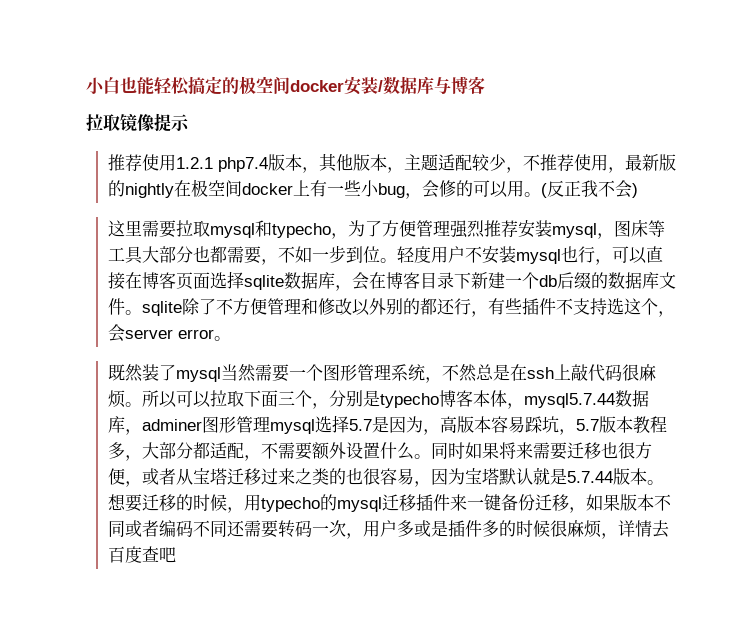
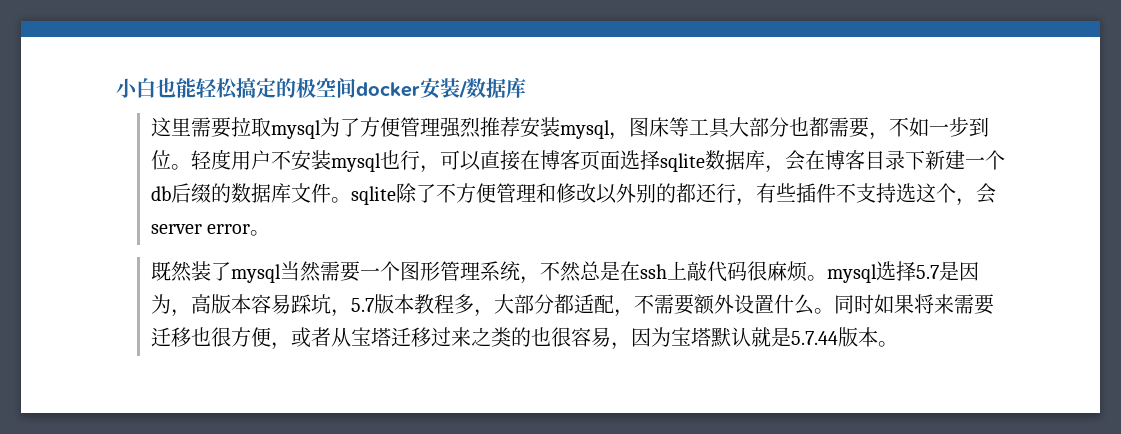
[434,76,485,94] [86,113,190,132] [107,153,676,173] [107,179,638,199] 与博客 // 拉取镜像提示 // 推荐使用1.2.1 php7.4版本，其他版本，主题适配较少，不推荐使用，最新版的nightly在极空间docker上有一些小bug，会修的可以用。(反正我不会) -> (526, 87) none
[254,220,348,239] 和typecho， -> (321, 129) none
[141,390,649,409] [107,416,270,435] 所以可以拉取下面三个，分别是typecho博客本体，mysql5.7.44数据库，adminer图形管理 -> (827, 278) none
[107,494,671,513] [107,520,669,539] [107,546,176,563] 想要迁移的时候，用typecho的mysql迁移插件来一键备份迁移，如果版本不同或者编码不同还需要转码一次，用户多或是插件多的时候很麻烦，详情去百度查吧 -> (898, 344) none

